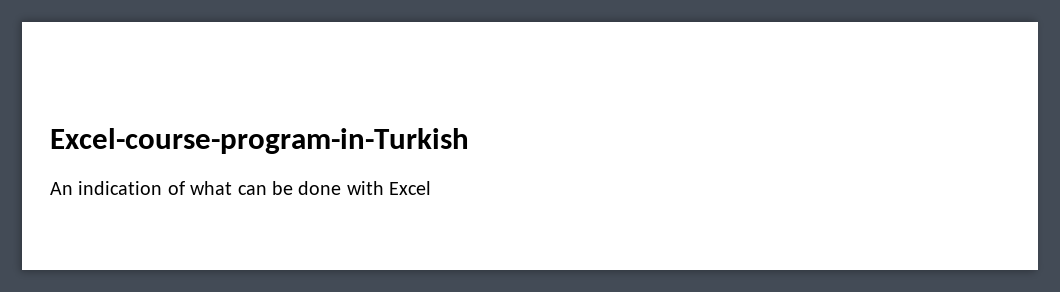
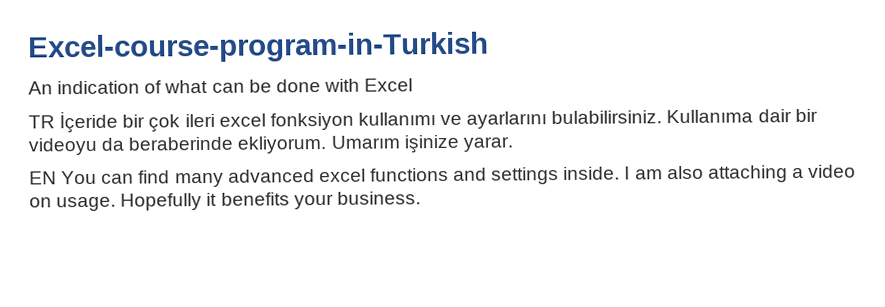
(432, 188) none -> [28,108,818,134] [28,134,513,156] [29,164,857,188] [29,191,421,212] // TR İçeride bir çok ileri excel fonksiyon kullanımı ve ayarlarını bulabilirsiniz. Kullanıma dair bir videoyu da beraberinde ekliyorum. Umarım işinize yarar. // EN You can find many advanced excel functions and settings inside. I am also attaching a video on usage. Hopefully it benefits your business.

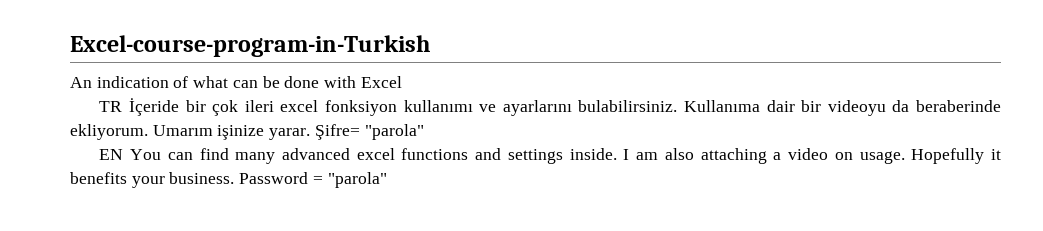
(513, 144) none -> [314,124,424,140] Şifre= "parola"
(421, 198) none -> [239,172,387,188] Password = "parola"

